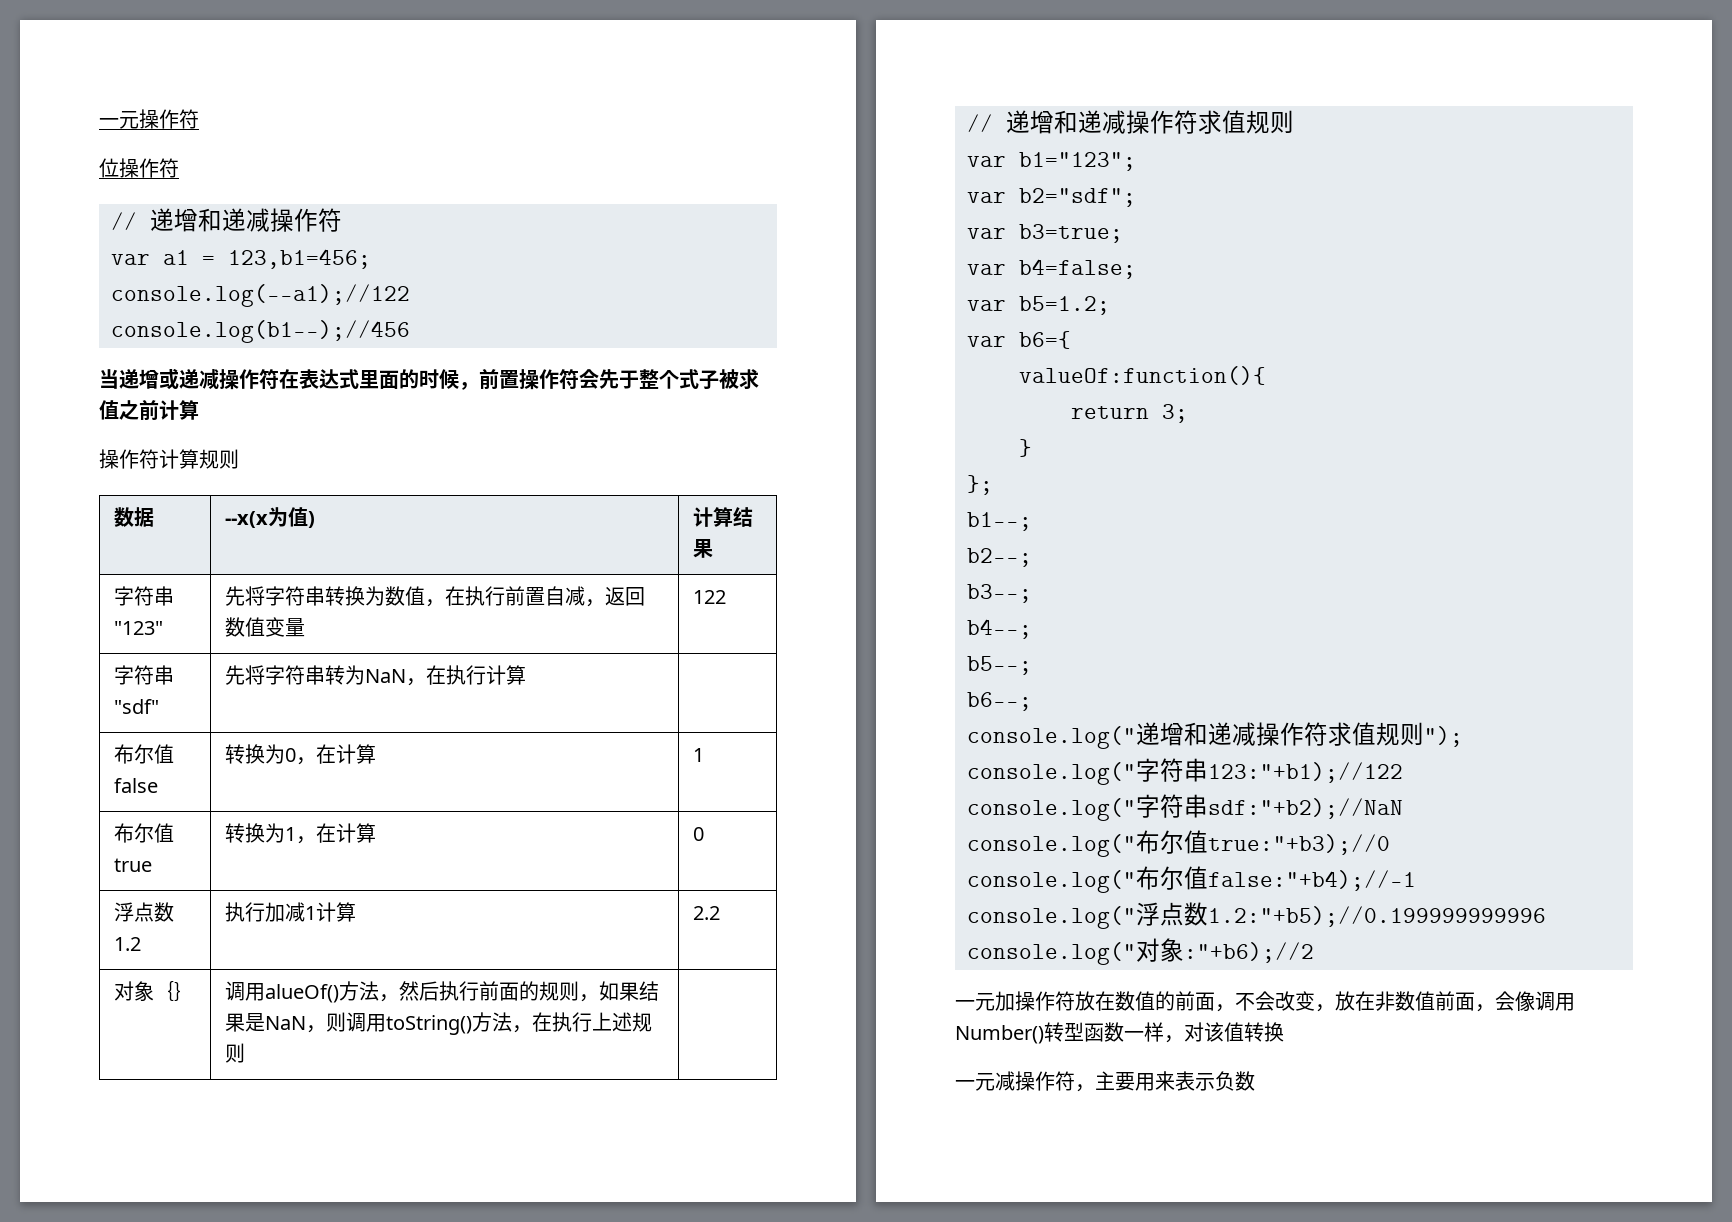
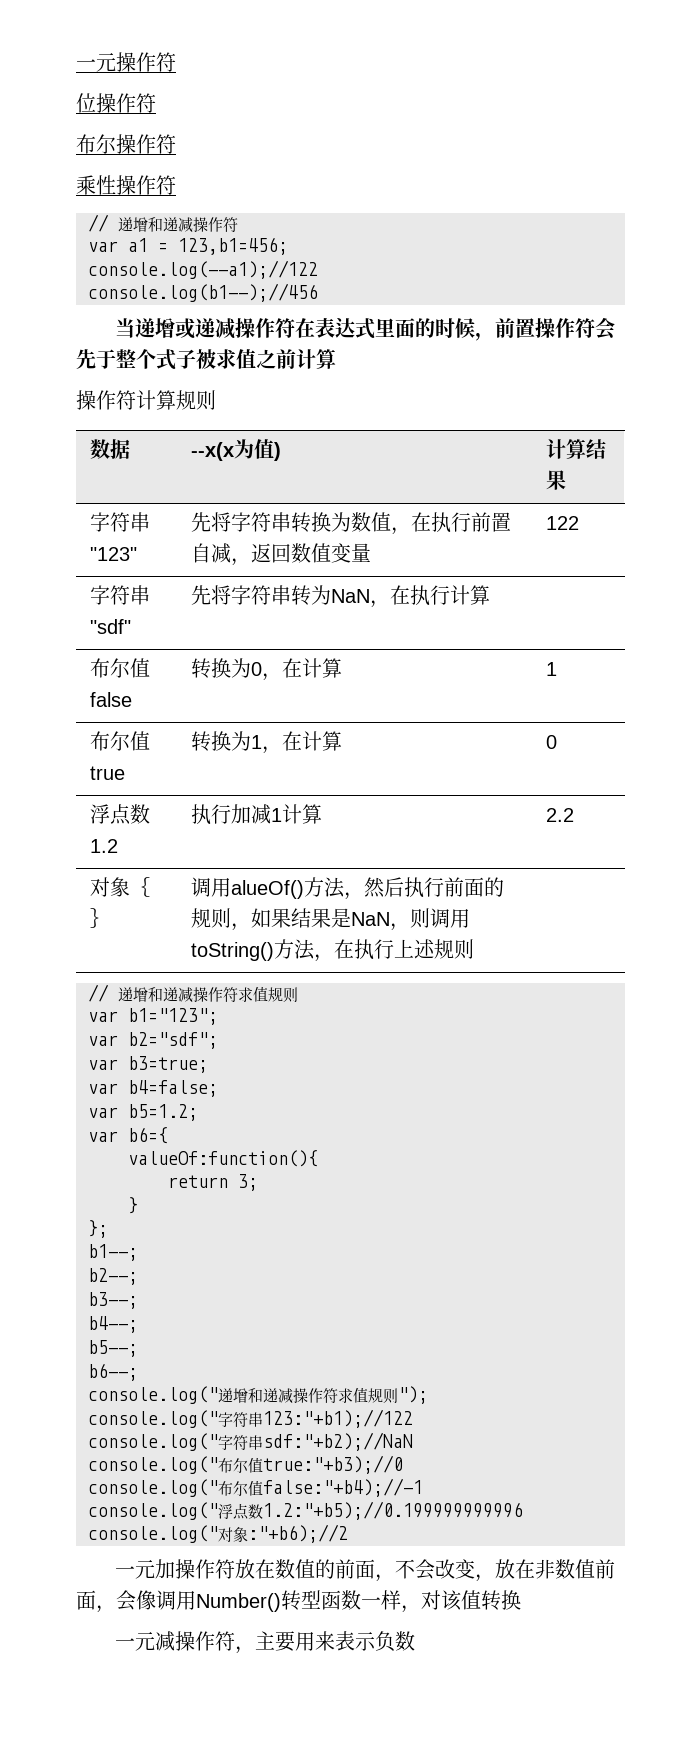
(179, 168) none -> [76,134,176,154] [76,175,176,195] // 布尔操作符 // 乘性操作符

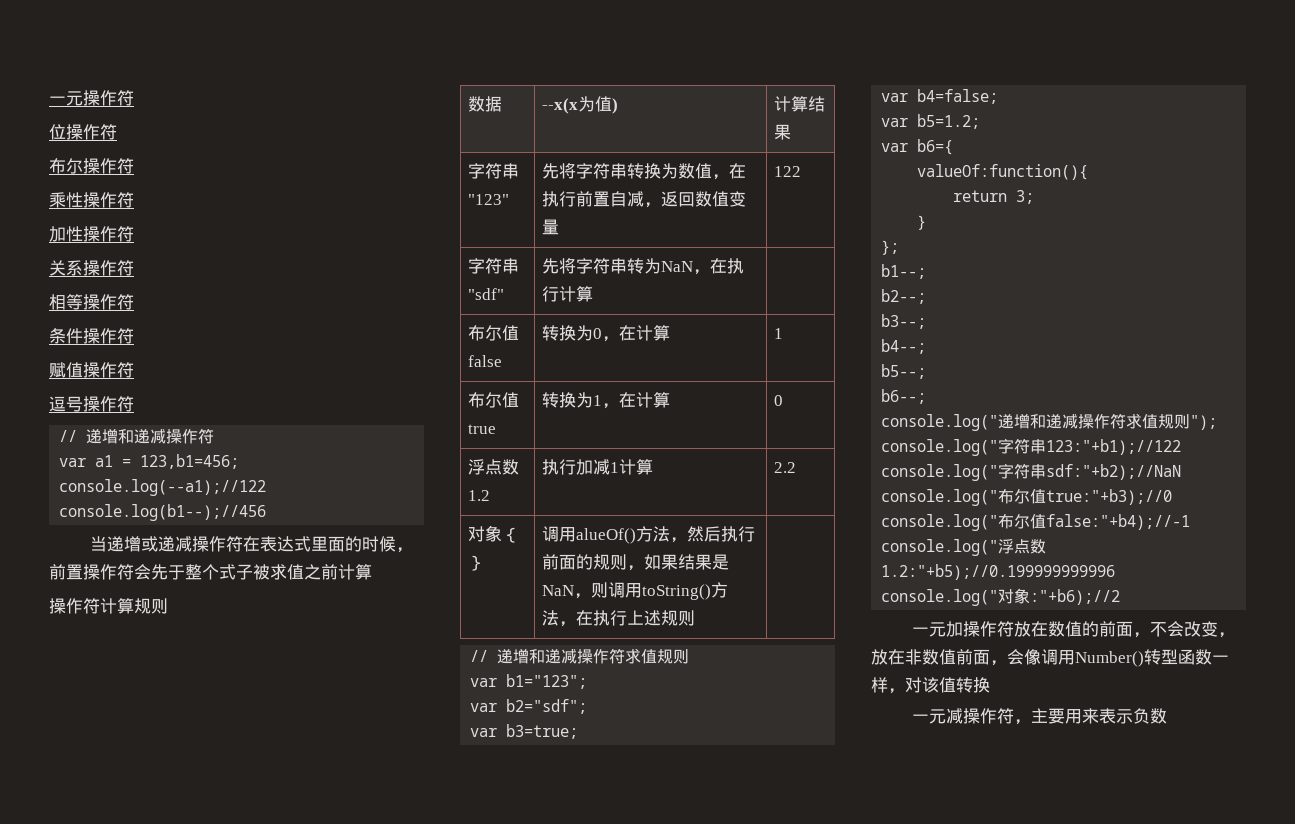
(176, 185) none -> [49,226,134,242] [49,260,134,276] [49,294,134,310] [49,328,134,344] [49,362,134,378] [49,396,134,412] // 加性操作符 // 关系操作符 // 相等操作符 // 条件操作符 // 赋值操作符 // 逗号操作符

